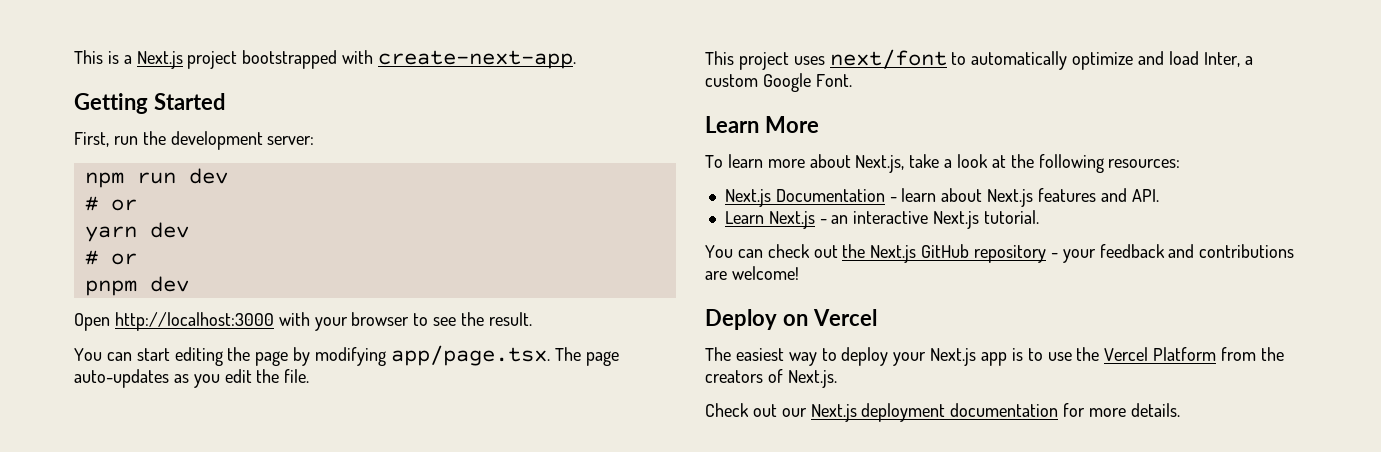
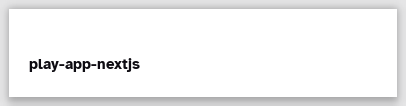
[74,50,577,69] [74,93,225,114] [74,131,315,150] [84,168,228,188] [84,196,137,211] [84,222,189,242] [84,250,137,265] [84,276,189,296] [74,312,532,331] [74,345,619,366] [74,369,310,388] [705,49,1253,70] [705,73,852,92] [705,116,819,133] [705,154,1181,173] [724,188,1159,207] [724,210,1039,229] [705,244,1295,263] [705,266,799,280] [705,309,877,330] [705,347,1284,366] [705,369,837,388] [705,403,1180,422] This is a Next.js project bootstrapped with create-next-app. // Getting Started // First, run the development server: // npm run dev // # or // yarn dev // # or // pnpm dev // Open http://localhost:3000 with your browser to see the result. // You can start editing the page by modifying app/page.tsx. The page auto-updates as you edit the file. // This project uses next/font to automatically optimize and load Inter, a custom Google Font. // Learn More // To learn more about Next.js, take a look at the following resources: // Next.js Documentation - learn about Next.js features and API. // Learn Next.js - an interactive Next.js tutorial. // You can check out the Next.js GitHub repository - your feedback and contributions are welcome! // Deploy on Vercel // The easiest way to deploy your Next.js app is to use the Vercel Platform from the creators of Next.js. // Check out our Next.js deployment documentation for more details. -> [29,58,140,72] play-app-nextjs

